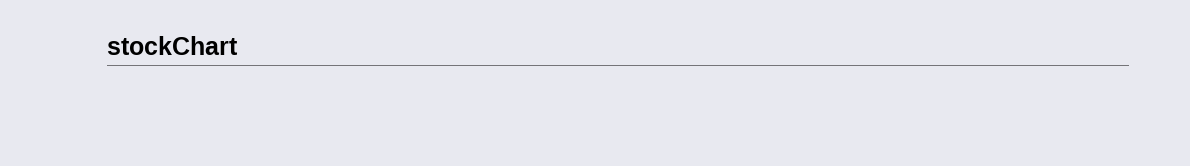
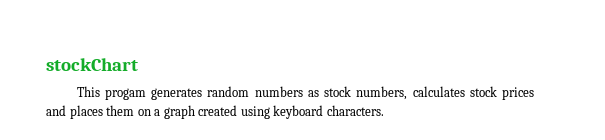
(238, 45) none -> [76,86,535,100] [46,105,384,119] // This progam generates random numbers as stock numbers, calculates stock prices and places them on a graph created using keyboard characters.

